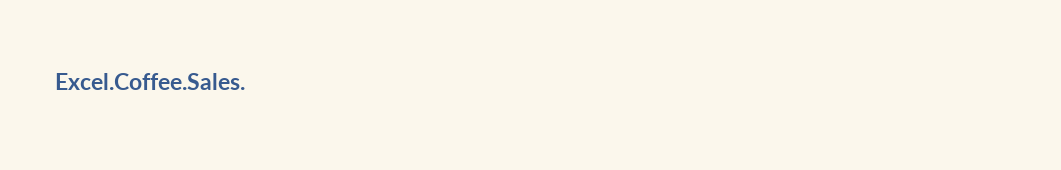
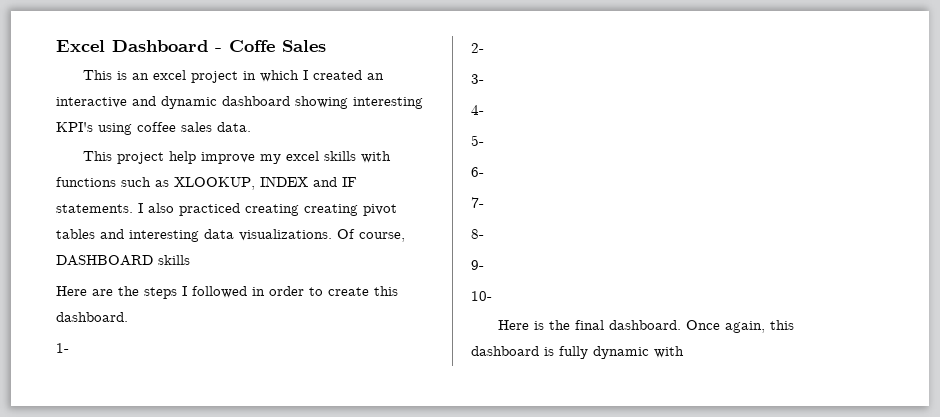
[55,73,245,90] Excel.Coffee.Sales. -> [56,40,326,52] [82,70,384,83] [56,96,423,109] [56,122,251,135] [82,151,391,164] [56,176,357,190] [56,203,397,216] [56,229,405,242] [56,255,190,266] [56,286,398,299] [56,312,128,322] [56,343,69,353] [471,43,484,53] [471,74,484,84] [471,105,484,115] [471,135,484,146] [471,167,484,177] [471,197,484,208] [471,229,484,239] [471,260,484,270] [471,291,492,301] [497,320,794,333] [471,346,684,359] Excel Dashboard - Coffe Sales // This is an excel project in which I created an interactive and dynamic dashboard showing interesting KPI's using coffee sales data. // This project help improve my excel skills with functions such as XLOOKUP, INDEX and IF statements. I also practiced creating creating pivot tables and interesting data visualizations. Of course, DASHBOARD skills // Here are the steps I followed in order to create this dashboard. // 1- // 2- // 3- // 4- // 5- // 6- // 7- // 8- // 9- // 10- // Here is the final dashboard. Once again, this dashboard is fully dynamic with

